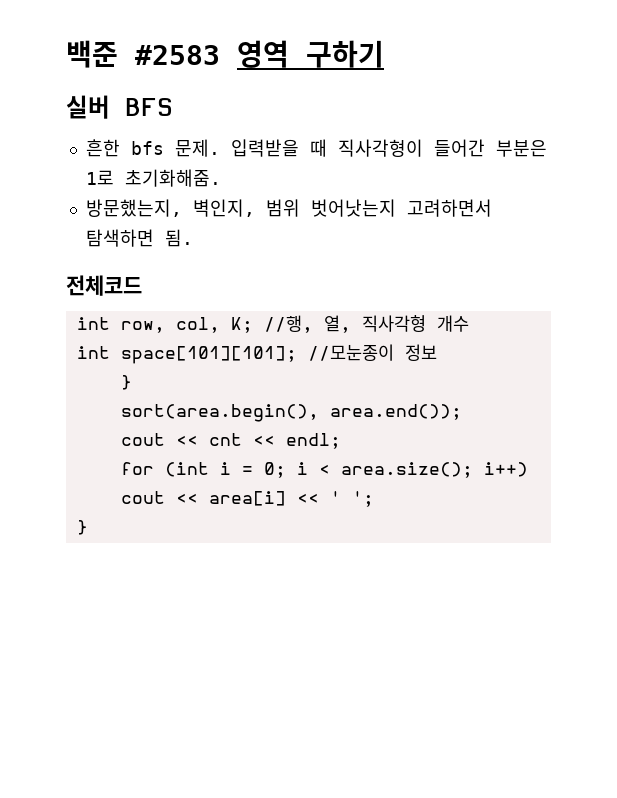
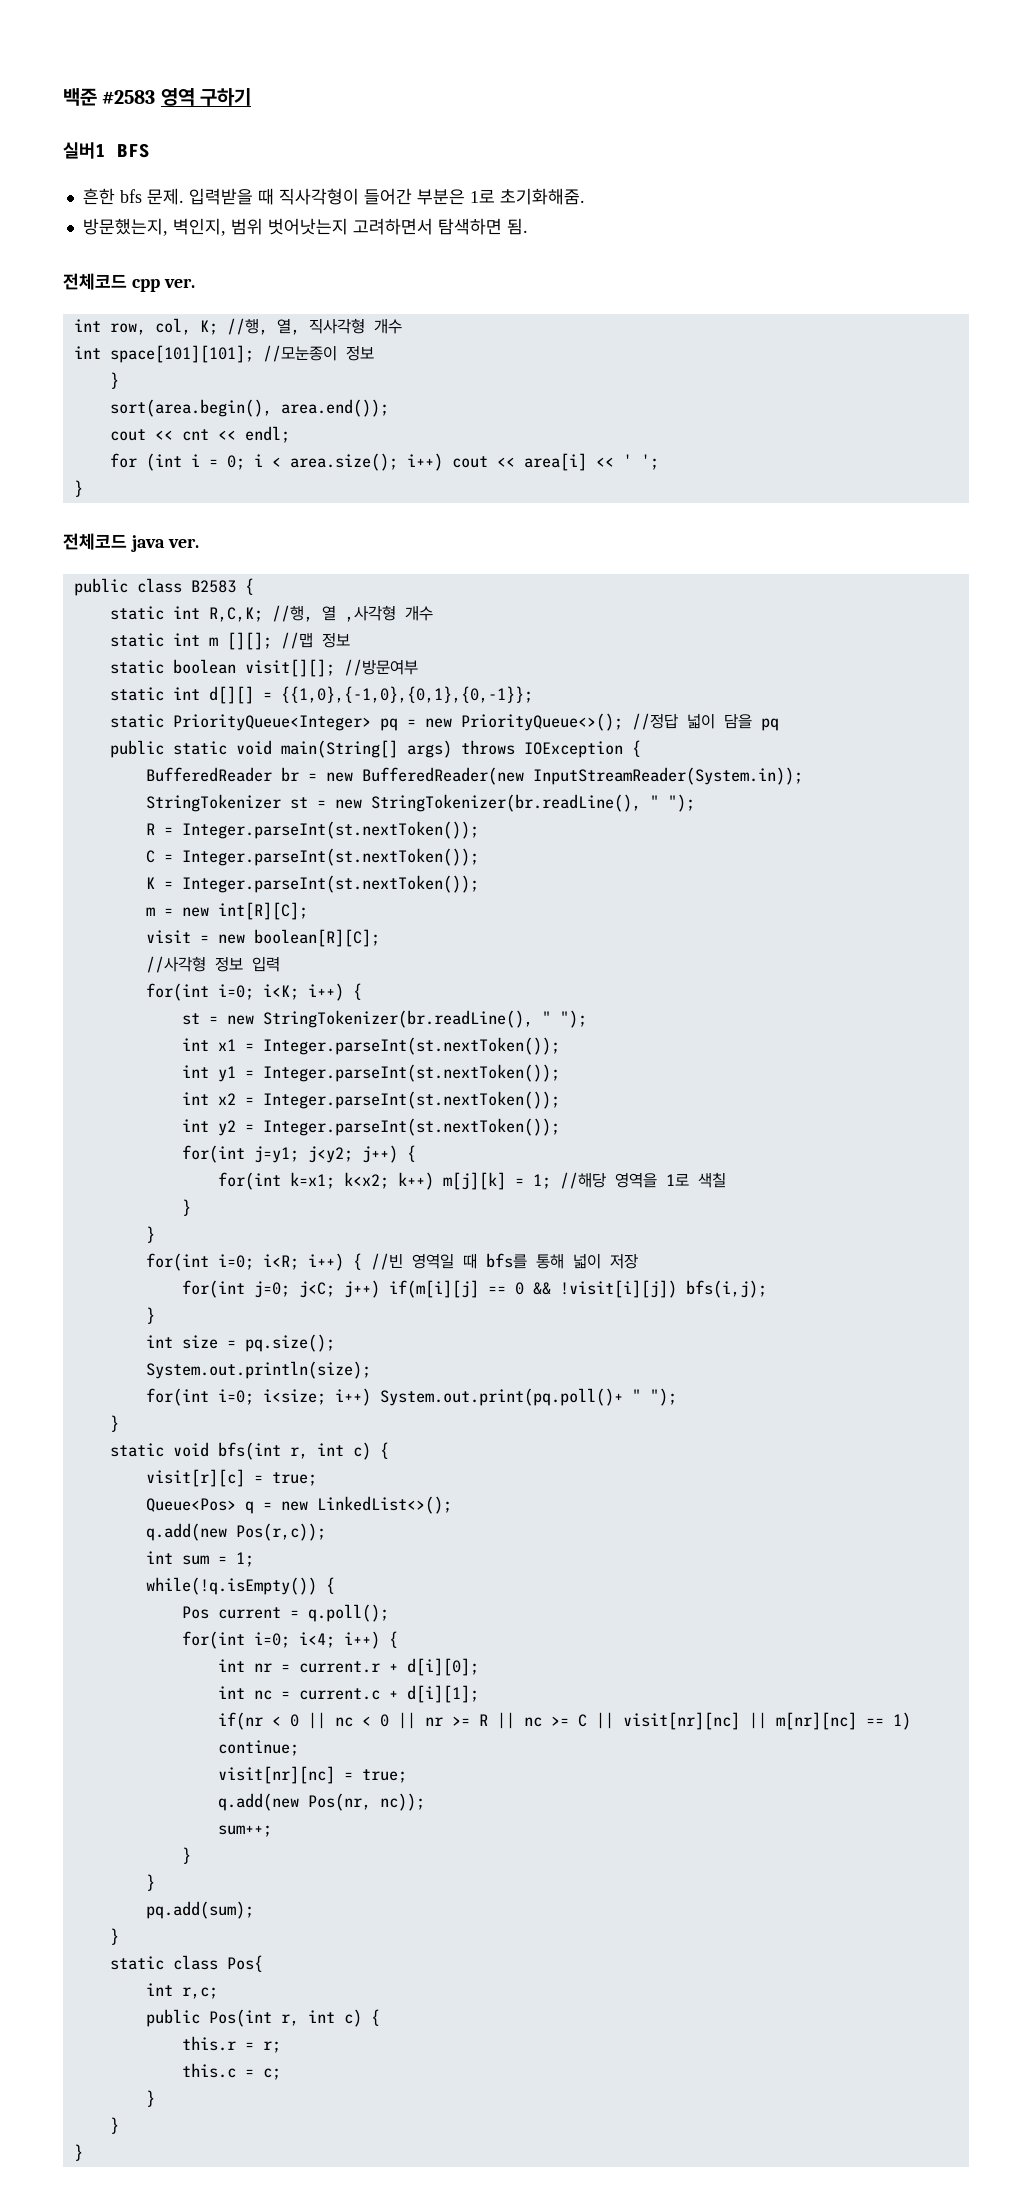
[66,95,110,119] 실버 -> [63,142,106,159] 실버1
(142, 285) none -> [131,278,195,292] cpp ver.
(88, 527) none -> [63,533,199,552] [73,578,254,596] [109,605,433,622] [109,632,350,650] [109,659,418,677] [109,686,533,704] [109,713,779,731] [109,740,641,758] [145,767,803,785] [145,794,695,812] [145,821,479,839] [145,848,479,866] [145,875,479,893] [145,902,308,920] [145,929,380,947] [145,956,280,973] [145,983,362,1001] [181,1010,587,1028] [181,1037,560,1055] [181,1064,560,1082] [181,1091,560,1109] [181,1118,560,1136] [181,1145,416,1163] [217,1172,726,1190] [181,1199,191,1216] [145,1226,155,1243] [145,1253,638,1271] [181,1280,767,1298] [145,1307,155,1324] [145,1334,335,1352] [145,1361,371,1379] [145,1388,677,1406] [109,1415,119,1432] [109,1442,389,1460] [145,1469,317,1487] [145,1496,452,1514] [145,1523,326,1541] [145,1551,254,1567] [145,1577,335,1595] [181,1604,389,1622] [181,1631,398,1649] [217,1658,479,1676] [217,1685,479,1703] [217,1712,911,1730] [217,1740,299,1756] [217,1766,407,1784] [217,1793,425,1811] [217,1825,272,1837] [181,1847,191,1864] [145,1874,155,1891] [145,1901,254,1919] [109,1928,119,1945] [109,1955,263,1972] [145,1983,218,1999] [145,2009,380,2027] [181,2036,281,2053] [181,2063,281,2080] [145,2090,155,2107] [109,2117,119,2134] [73,2144,83,2161] // 전체코드 java ver. // public class B2583 { // static int R,C,K; //행, 열 ,사각형 개수 // static int m [][]; //맵 정보 // static boolean visit[][]; //방문여부 // static int d[][] = {{1,0},{-1,0},{0,1},{0,-1}}; // static PriorityQueue<Integer> pq = new PriorityQueue<>(); //정답 넓이 담을 pq // public static void main(String[] args) throws IOException { // BufferedReader br = new BufferedReader(new InputStreamReader(System.in)); // StringTokenizer st = new StringTokenizer(br.readLine(), " "); // R = Integer.parseInt(st.nextToken()); // C = Integer.parseInt(st.nextToken()); // K = Integer.parseInt(st.nextToken()); // m = new int[R][C]; // visit = new boolean[R][C]; // //사각형 정보 입력 // for(int i=0; i<K; i++) { // st = new StringTokenizer(br.readLine(), " "); // int x1 = Integer.parseInt(st.nextToken()); // int y1 = Integer.parseInt(st.nextToken()); // int x2 = Integer.parseInt(st.nextToken()); // int y2 = Integer.parseInt(st.nextToken()); // for(int j=y1; j<y2; j++) { // for(int k=x1; k<x2; k++) m[j][k] = 1; //해당 영역을 1로 색칠 // } // } // for(int i=0; i<R; i++) { //빈 영역일 때 bfs를 통해 넓이 저장 // for(int j=0; j<C; j++) if(m[i][j] == 0 && !visit[i][j]) bfs(i,j); // } // int size = pq.size(); // System.out.println(size); // for(int i=0; i<size; i++) System.out.print(pq.poll()+ " "); // } // static void bfs(int r, int c) { // visit[r][c] = true; // Queue<Pos> q = new LinkedList<>(); // q.add(new Pos(r,c)); // int sum = 1; // while(!q.isEmpty()) { // Pos current = q.poll(); // for(int i=0; i<4; i++) { // int nr = current.r + d[i][0]; // int nc = current.c + d[i][1]; // if(nr < 0 || nc < 0 || nr >= R || nc >= C || visit[nr][nc] || m[nr][nc] == 1) continue; // visit[nr][nc] = true; // q.add(new Pos(nr, nc)); // sum++; // } // } // pq.add(sum); // } // static class Pos{ // int r,c; // public Pos(int r, int c) { // this.r = r; // this.c = c; // } // } // }

